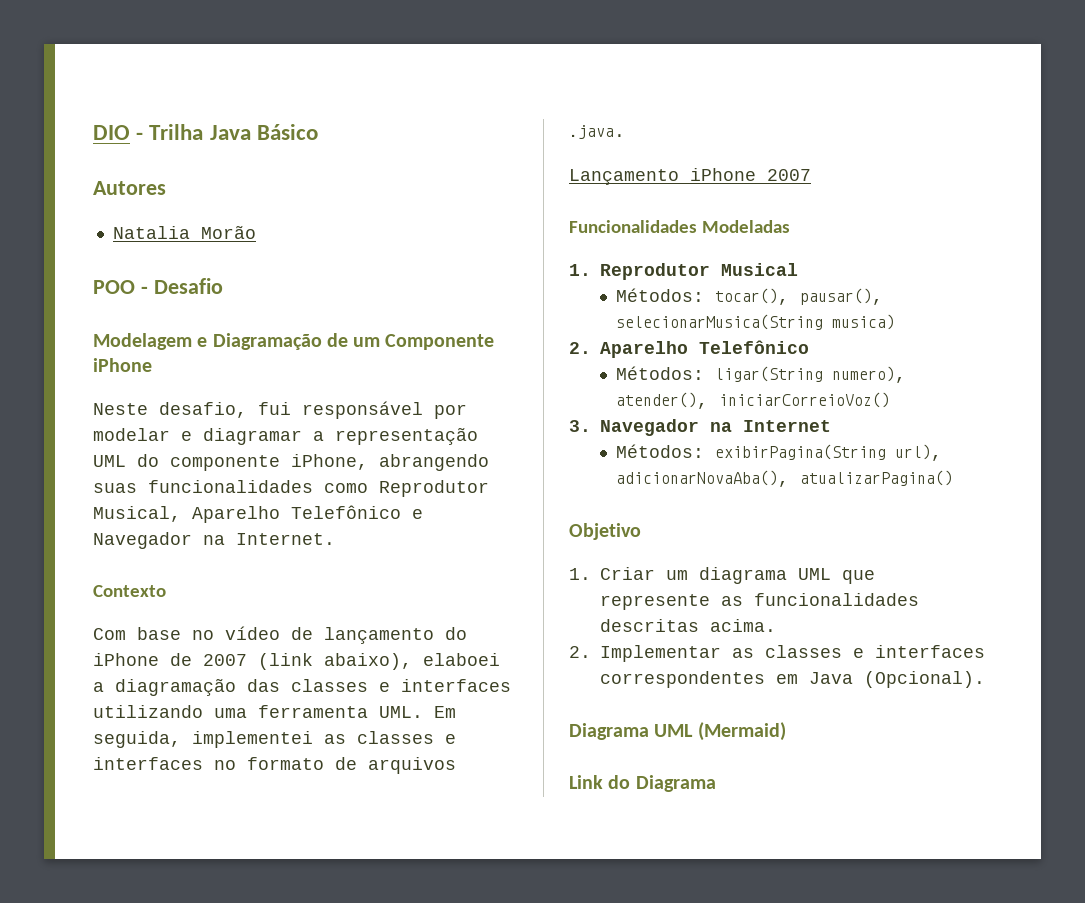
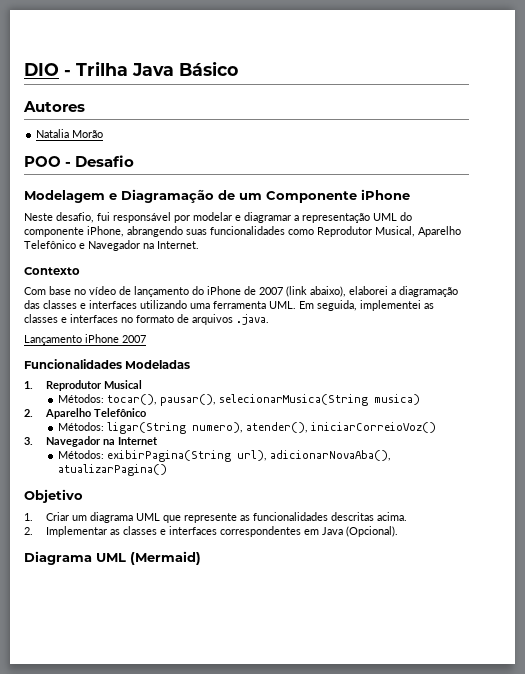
[423,653,500,666] elaboei -> [349,286,388,295] elaborei
[569,775,716,792] // Link do Diagrama -> (201, 558) none

